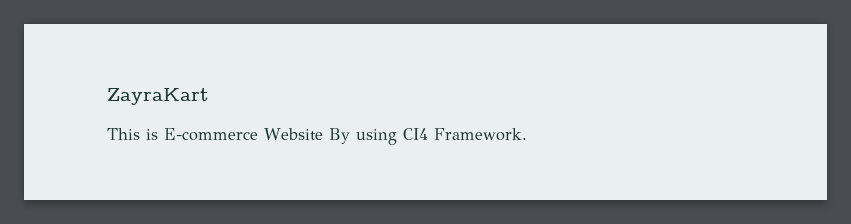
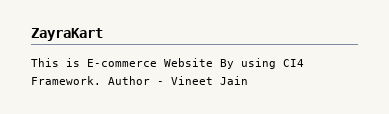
(527, 134) none -> [108,76,248,85] Author - Vineet Jain

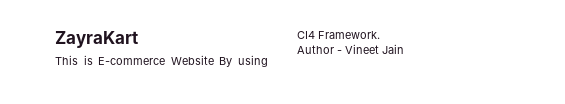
(101, 80) none -> (380, 35) //

